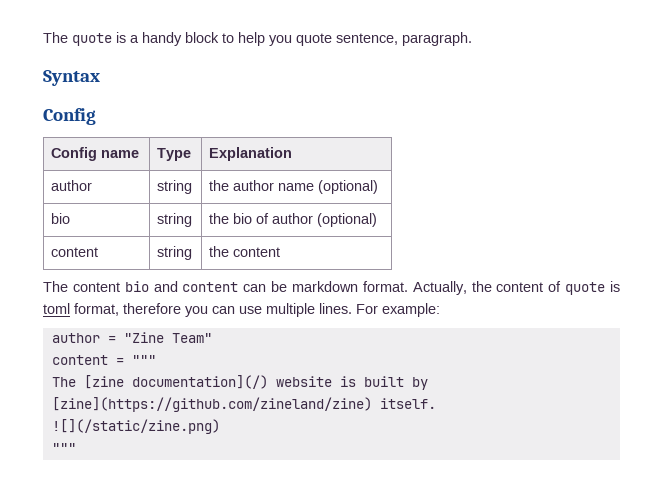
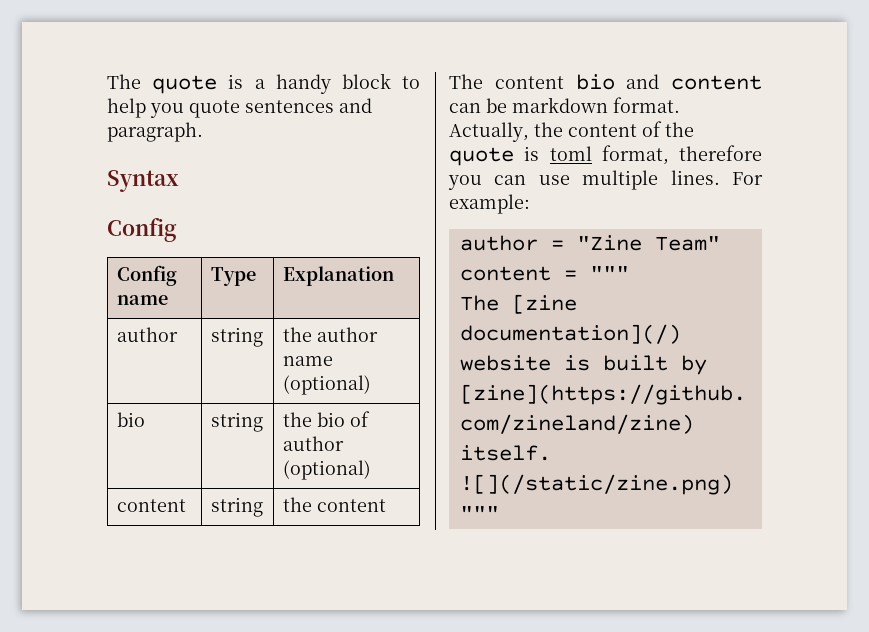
[336,33,398,45] sentence, -> [245,98,372,113] sentences and
(562, 286) none -> [665,122,694,137] the

